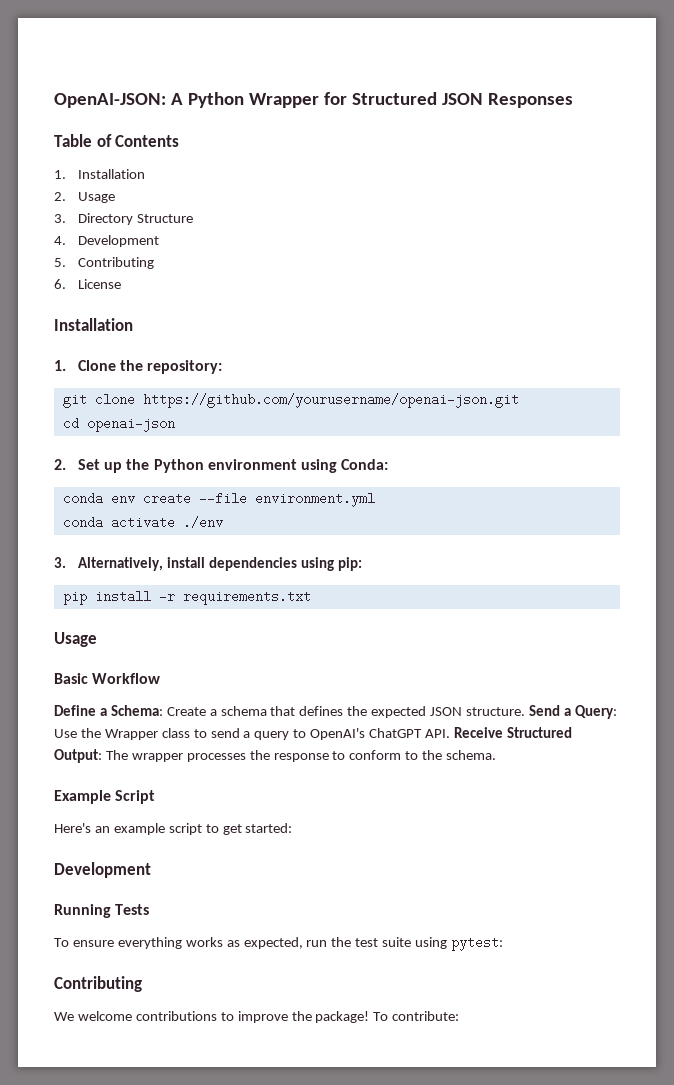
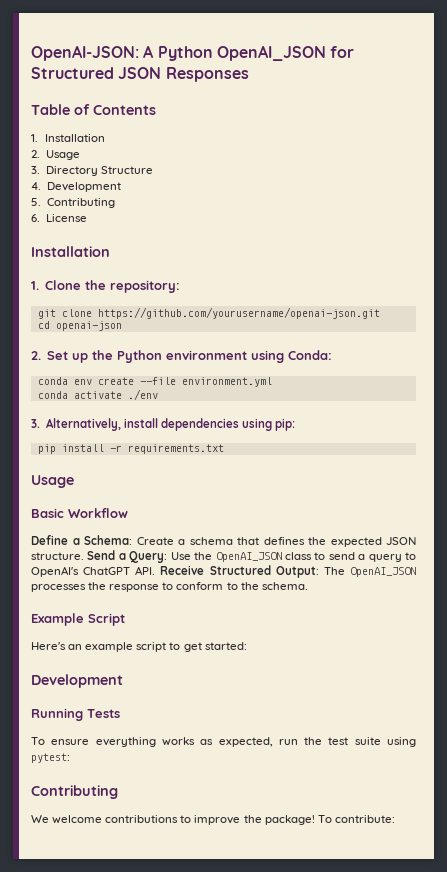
[248,93,319,108] Wrapper -> [216,45,326,61] OpenAI_JSON
[104,729,158,740] Wrapper -> [215,552,282,562] OpenAI_JSON
[131,753,183,762] wrapper -> [350,567,416,577] OpenAI_JSON

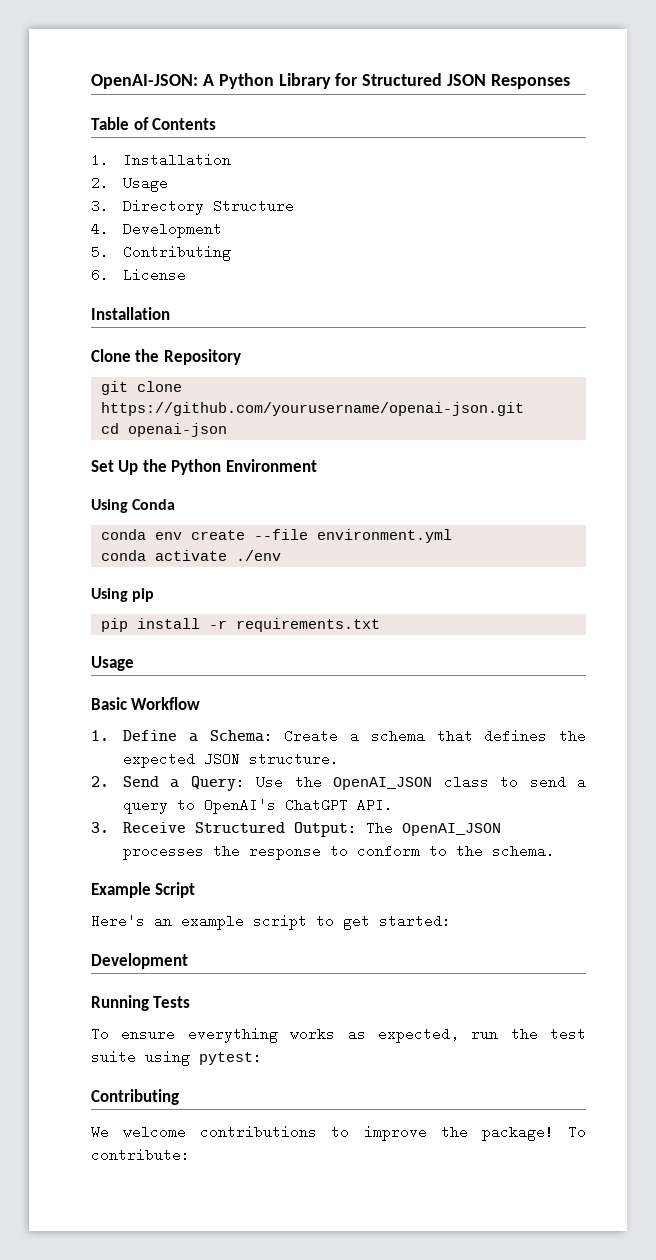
[216,45,326,61] OpenAI_JSON -> [278,73,331,89] Library
[31,281,39,290] 1. -> (170, 313) none
[109,280,180,293] repository: -> [163,349,241,365] Repository
[31,350,332,363] 2. Set up the Python environment using Conda: -> [91,459,317,475] [91,499,176,513] Set Up the Python Environment // Using Conda
[31,418,296,431] 3. Alternatively, install dependencies using pip: -> [91,588,155,602] Using pip
(128, 513) none -> [91,730,109,741] 1.
(84, 556) none -> [91,776,109,787] // 2.
(156, 570) none -> [91,822,109,833] // 3.

